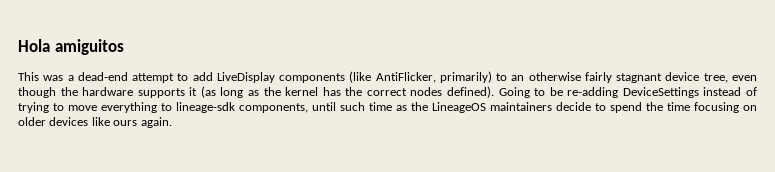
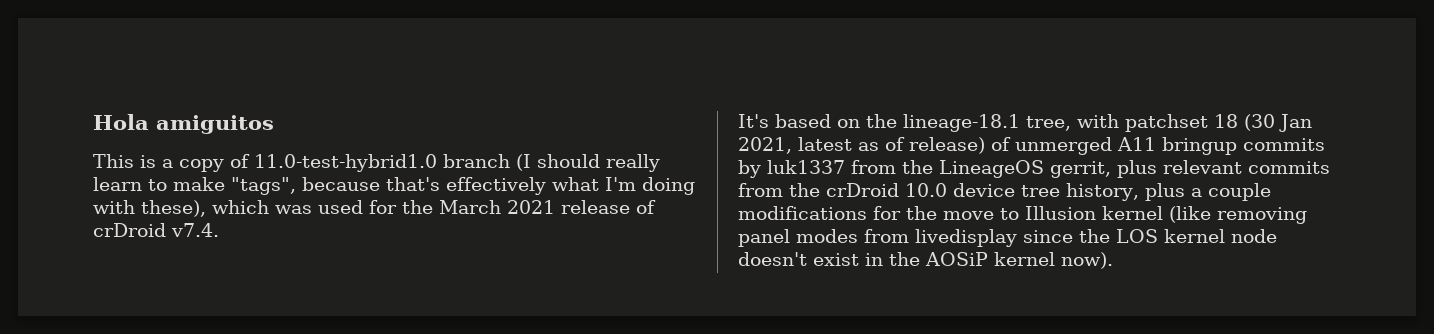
[43,71,757,83] [18,86,757,98] [18,102,757,113] [18,117,172,128] was a dead-end attempt to add LiveDisplay components (like AntiFlicker, primarily) to an otherwise fairly stagnant device tree, even though the hardware supports it (as long as the kernel has the correct nodes defined). Going to be re-adding DeviceSettings instead of trying to move everything to lineage-sdk components, until such time as the LineageOS maintainers decide to spend the time focusing on older devices like ours again. -> [140,154,660,172] [93,177,695,195] [93,200,656,217] [93,223,219,237] [738,114,1312,132] [738,137,1325,155] [738,160,1330,178] [738,183,1271,201] [738,206,1307,224] [738,229,1277,247] [738,252,1113,269] is a copy of 11.0-test-hybrid1.0 branch (I should really learn to make "tags", because that's effectively what I'm doing with these), which was used for the March 2021 release of crDroid v7.4. // It's based on the lineage-18.1 tree, with patchset 18 (30 Jan 2021, latest as of release) of unmerged A11 bringup commits by luk1337 from the LineageOS gerrit, plus relevant commits from the crDroid 10.0 device tree history, plus a couple modifications for the move to Illusion kernel (like removing panel modes from livedisplay since the LOS kernel node doesn't exist in the AOSiP kernel now).

